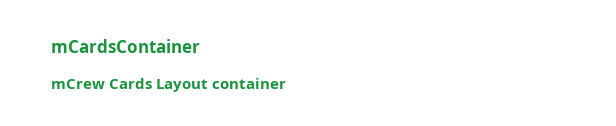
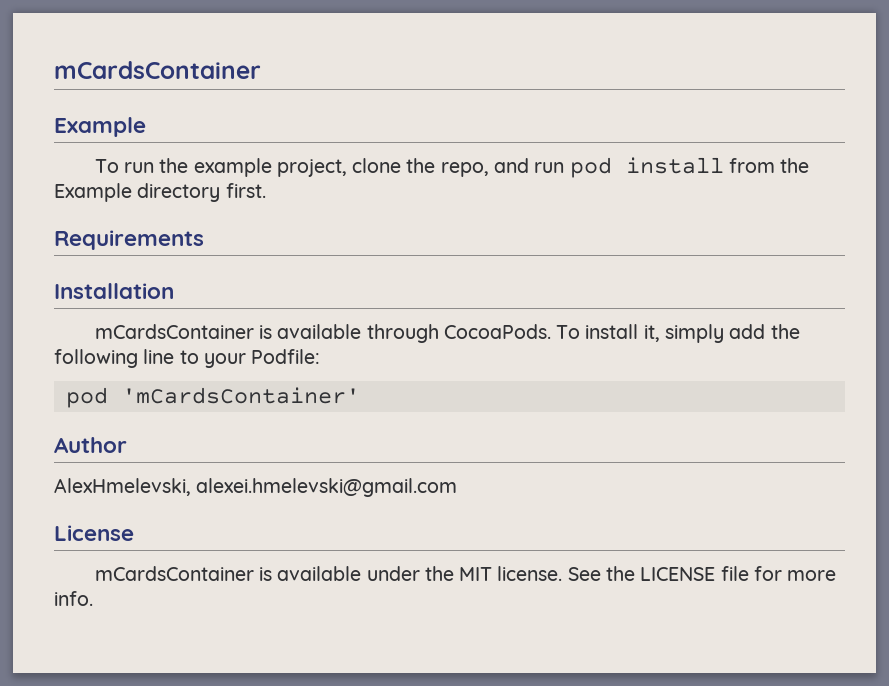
[51,78,287,92] mCrew Cards Layout container -> [54,117,146,137] [94,157,810,178] [54,183,266,202] [54,230,204,250] [54,283,174,299] [94,324,800,343] [54,349,321,368] [65,387,360,408] [54,437,127,453] [54,478,458,497] [54,525,134,541] [94,566,837,581] [54,591,93,606] Example // To run the example project, clone the repo, and run pod install from the Example directory first. // Requirements // Installation // mCardsContainer is available through CocoaPods. To install it, simply add the following line to your Podfile: // pod 'mCardsContainer' // Author // AlexHmelevski, alexei.hmelevski@gmail.com // License // mCardsContainer is available under the MIT license. See the LICENSE file for more info.

